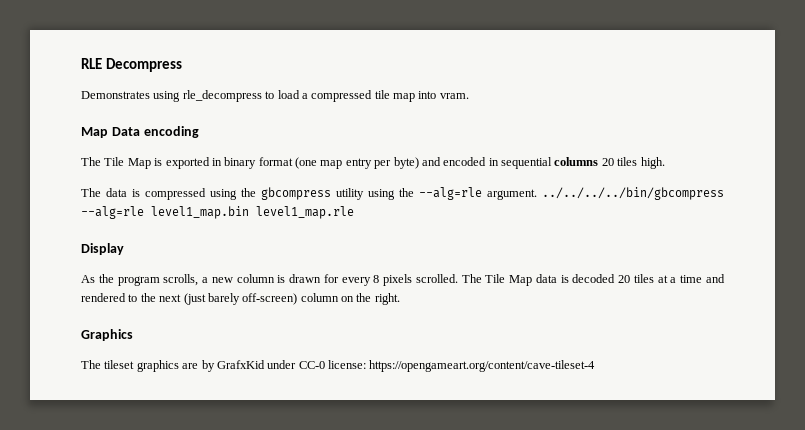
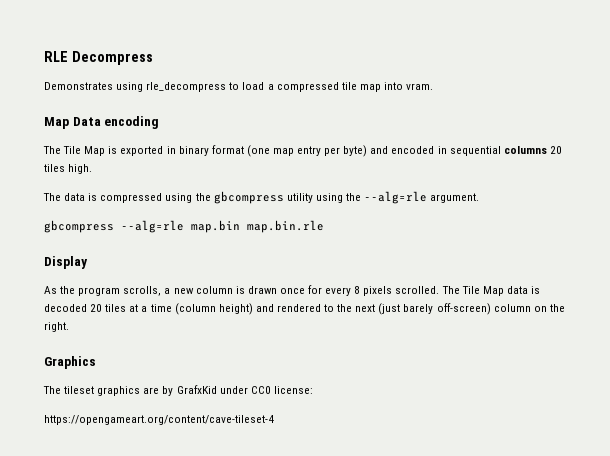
[542,187,724,200] [81,206,354,219] ../../../../bin/gbcompress --alg=rle level1_map.bin level1_map.rle -> [44,220,324,233] // gbcompress --alg=rle map.bin map.bin.rle
(322, 278) none -> [279,288,305,294] once
(703, 279) none -> [174,303,253,315] (column height)
[298,361,325,369] CC-0 -> [250,386,271,394] CC0
(366, 364) none -> (313, 390) //

